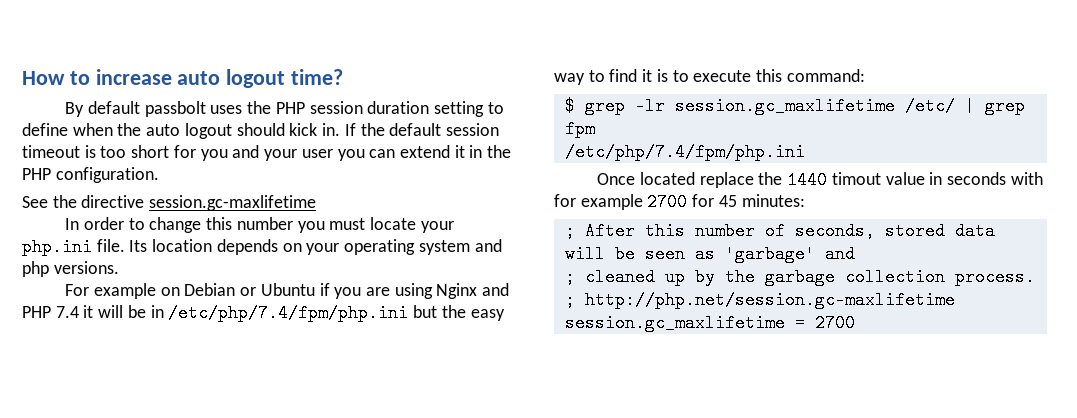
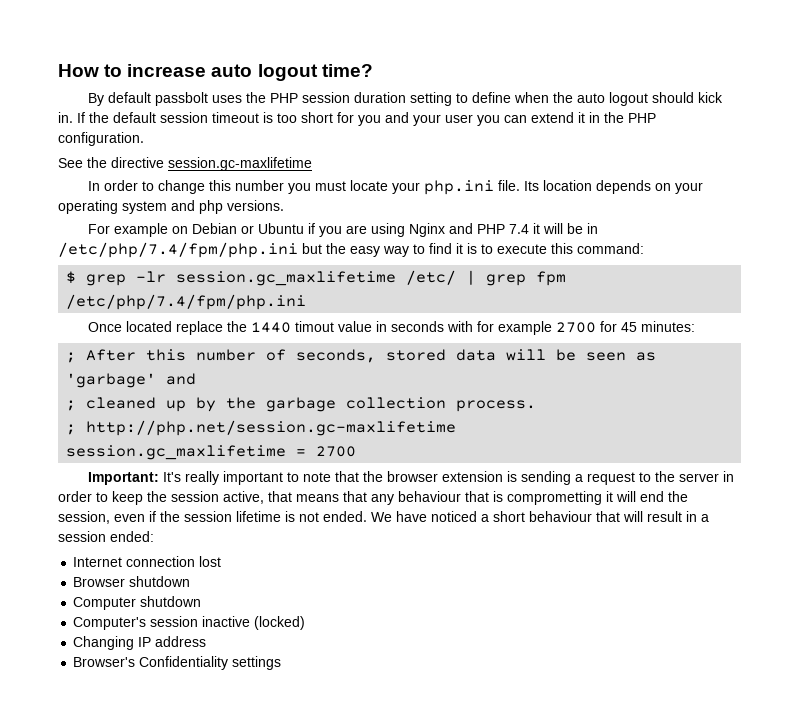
(855, 323) none -> [88,471,735,485] [58,491,688,505] [58,511,709,524] [58,531,154,542] [73,556,222,567] [73,576,191,587] [73,596,202,610] [73,616,306,630] [73,636,207,650] [73,656,282,670] // Important: It's really important to note that the browser extension is sending a request to the server in order to keep the session active, that means that any behaviour that is comprometting it will end the session, even if the session lifetime is not ended. We have noticed a short behaviour that will result in a session ended: // Internet connection lost // Browser shutdown // Computer shutdown // Computer's session inactive (locked) // Changing IP address // Browser's Confidentiality settings

